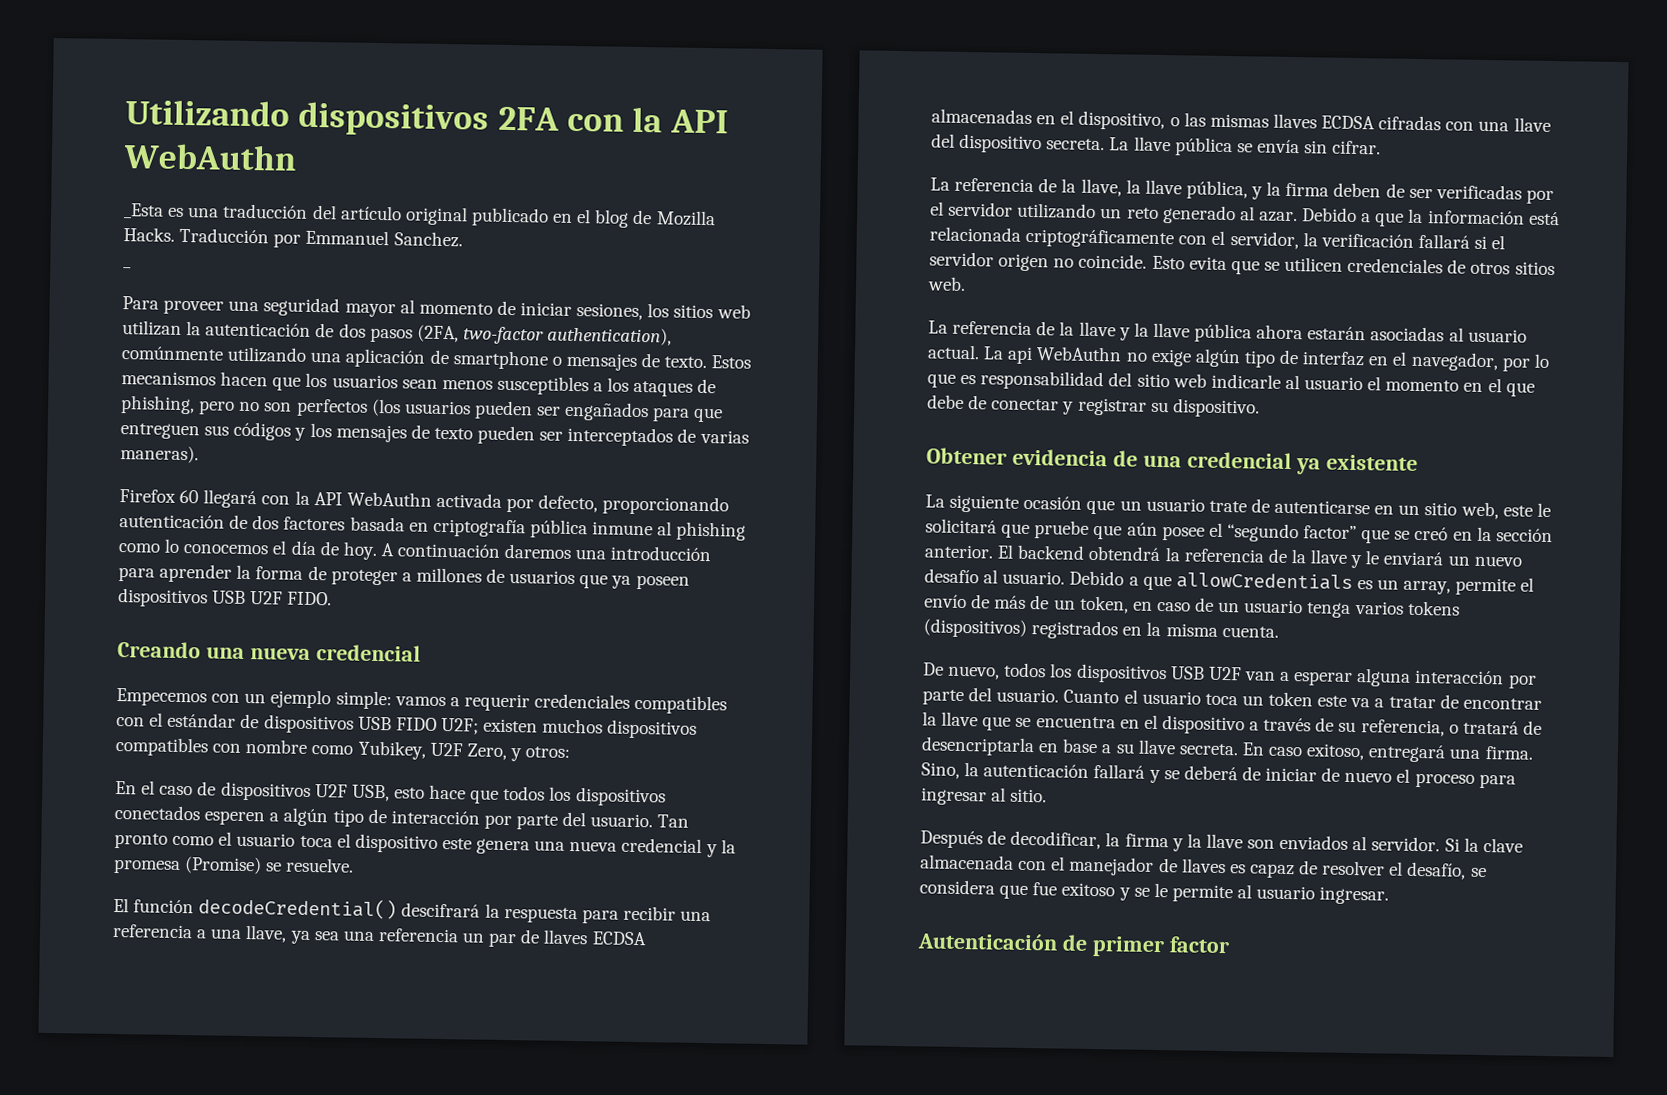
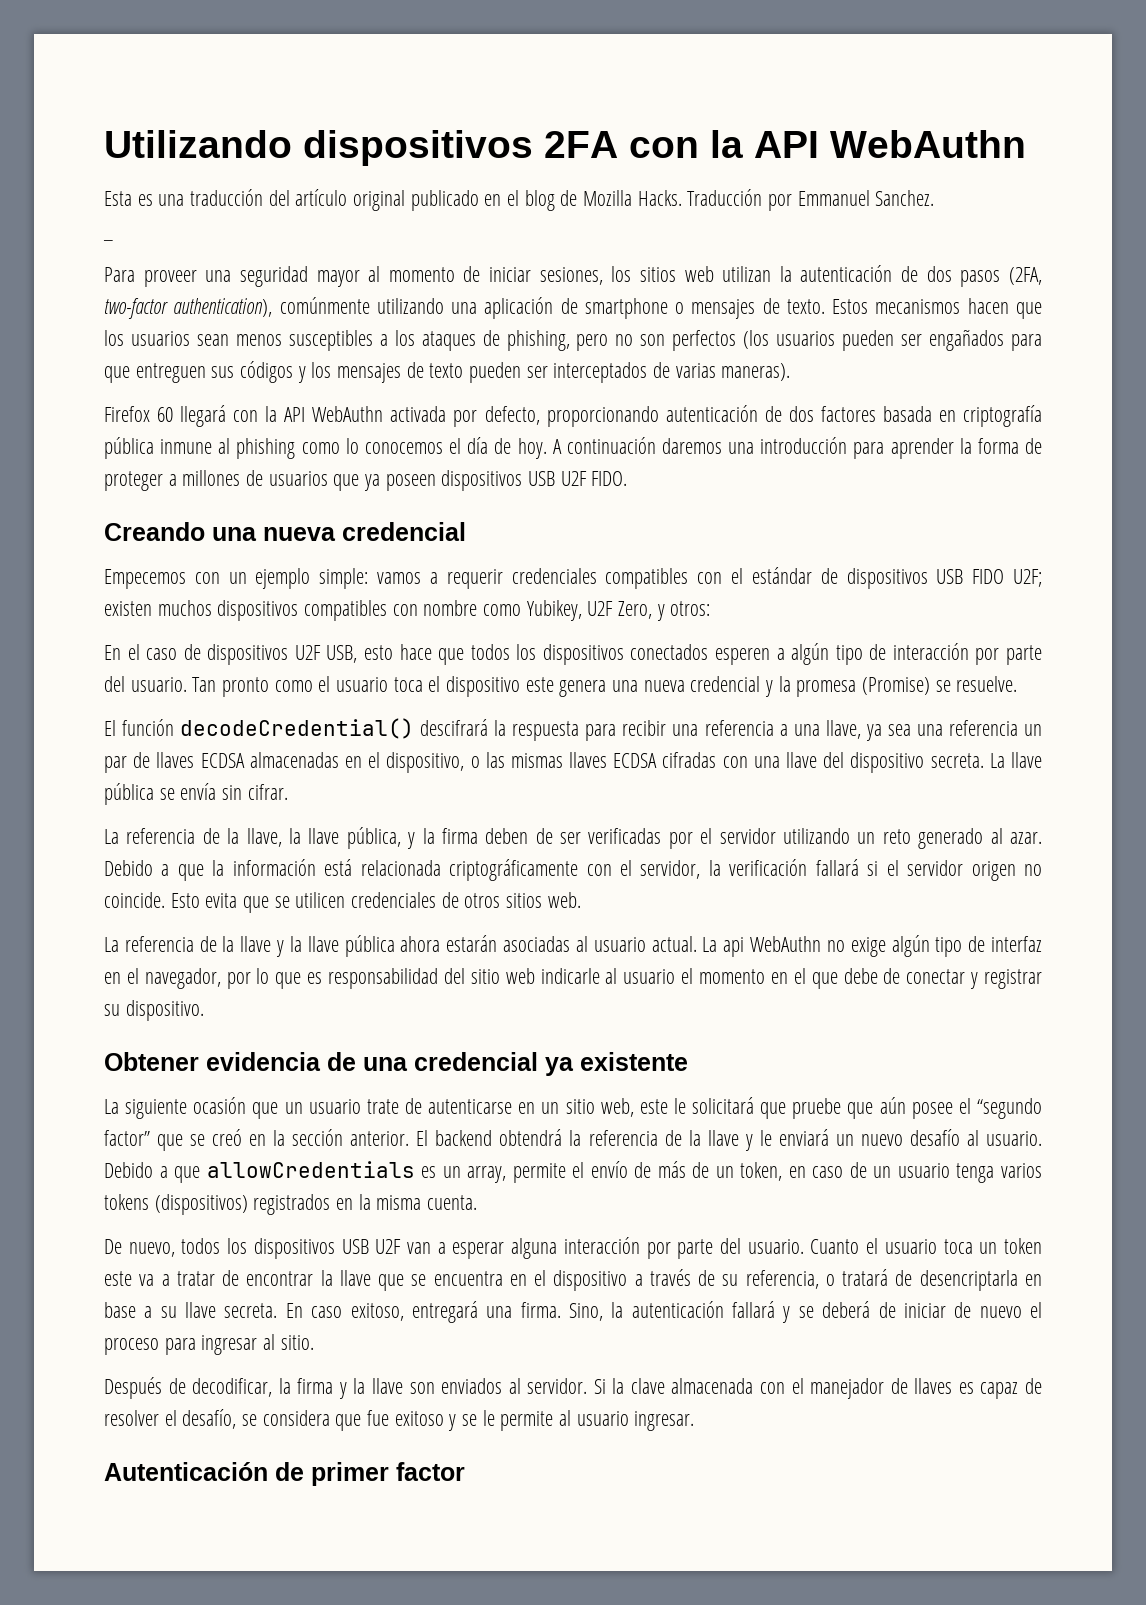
[123,203,164,219] _Esta -> [104,191,132,206] Esta

